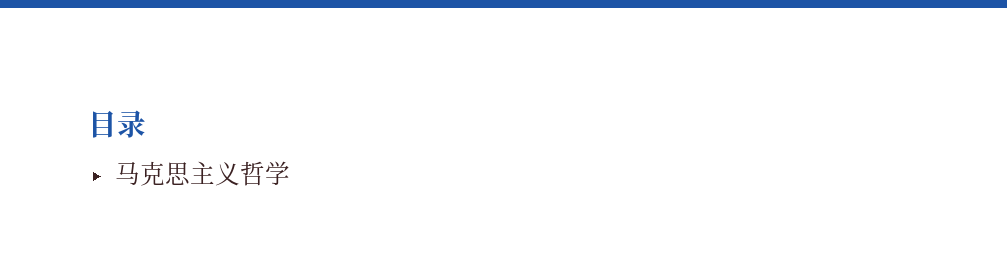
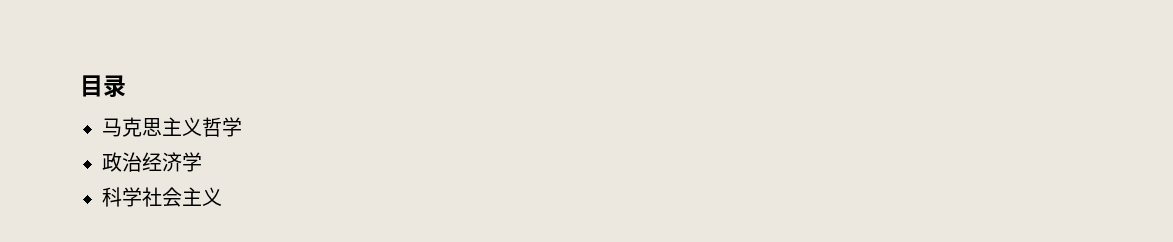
(290, 173) none -> [102,152,202,172] [102,187,222,207] // 政治经济学 // 科学社会主义

